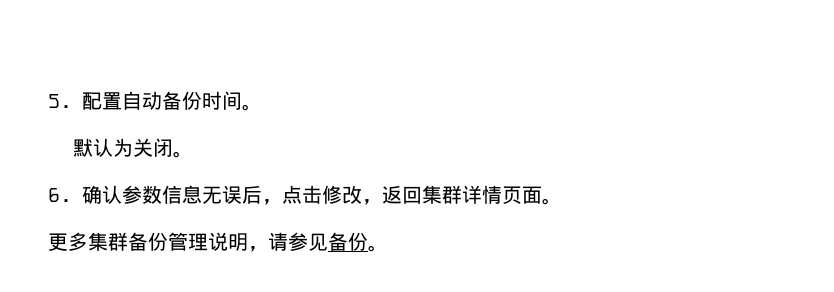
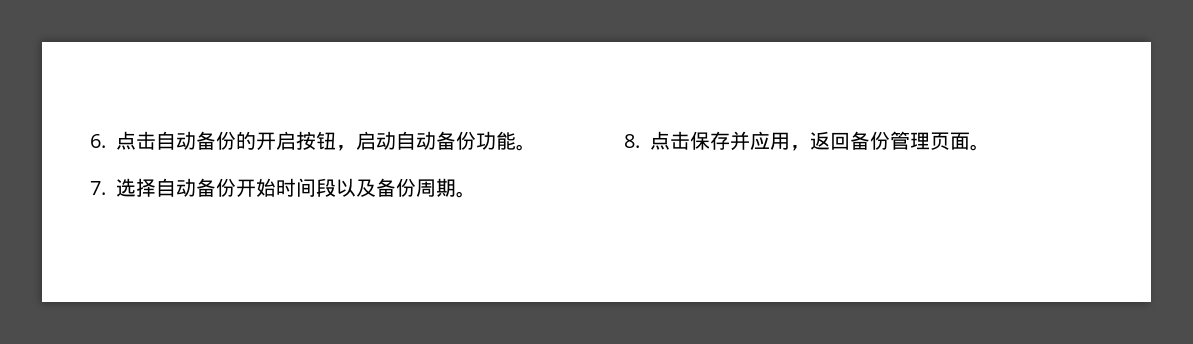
[48,91,262,111] [73,138,194,158] [48,185,562,205] [48,232,368,252] 5.配置自动备份时间。 // 默认为关闭。 // 6.确认参数信息无误后，点击修改，返回集群详情页面。 // 更多集群备份管理说明，请参见备份 -> [90,131,536,151] [90,178,476,198] [624,131,970,151] 6.点击自动备份的开启按钮，启动自动备份功能。 // 7.选择自动备份开始时间段以及备份周期。 // 8.点击保存并应用，返回备份管理页面

